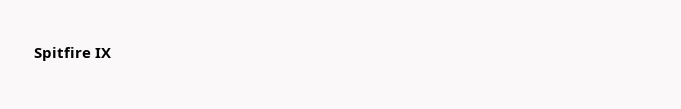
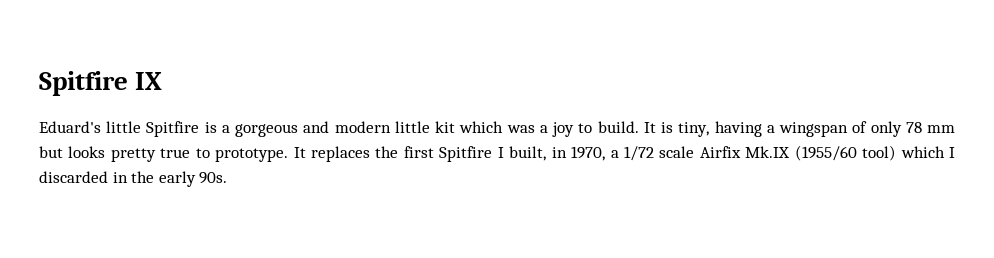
(112, 53) none -> [39,121,956,137] [39,145,955,162] [39,171,228,187] // Eduard's little Spitfire is a gorgeous and modern little kit which was a joy to build. It is tiny, having a wingspan of only 78 mm but looks pretty true to prototype. It replaces the first Spitfire I built, in 1970, a 1/72 scale Airfix Mk.IX (1955/60 tool) which I discarded in the early 90s.

